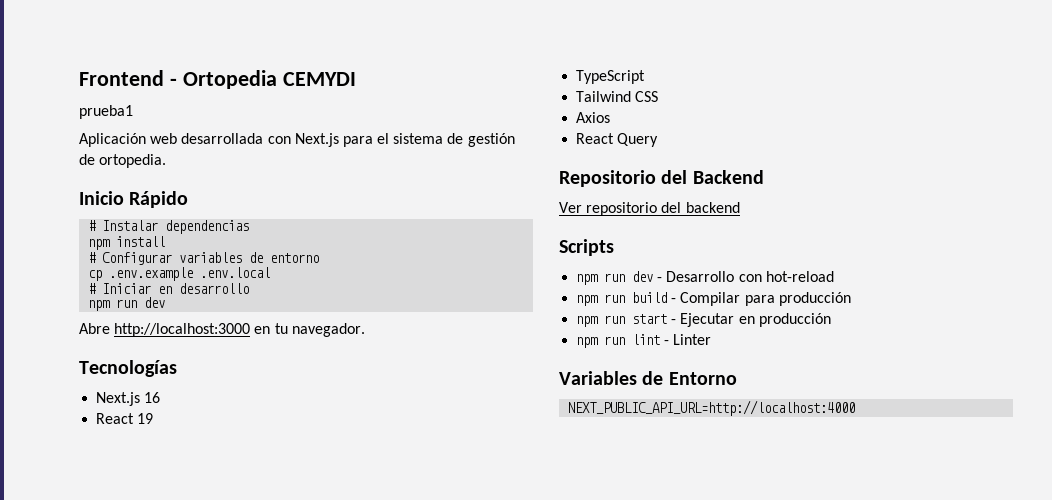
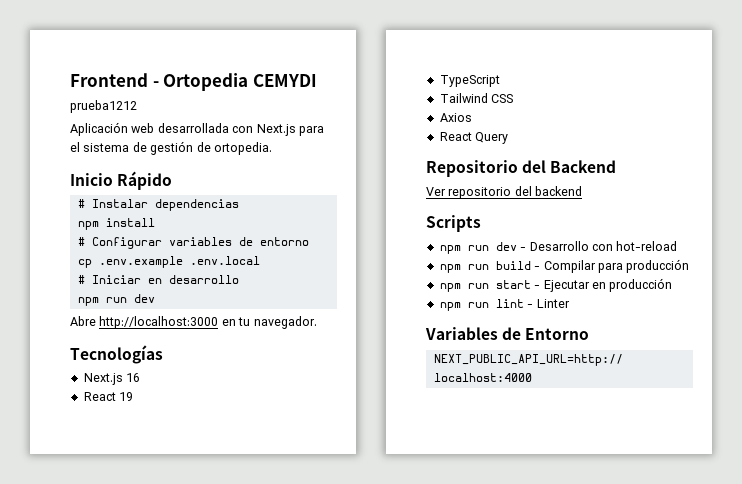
[79,105,133,119] prueba1 -> [70,100,137,113] prueba1212

